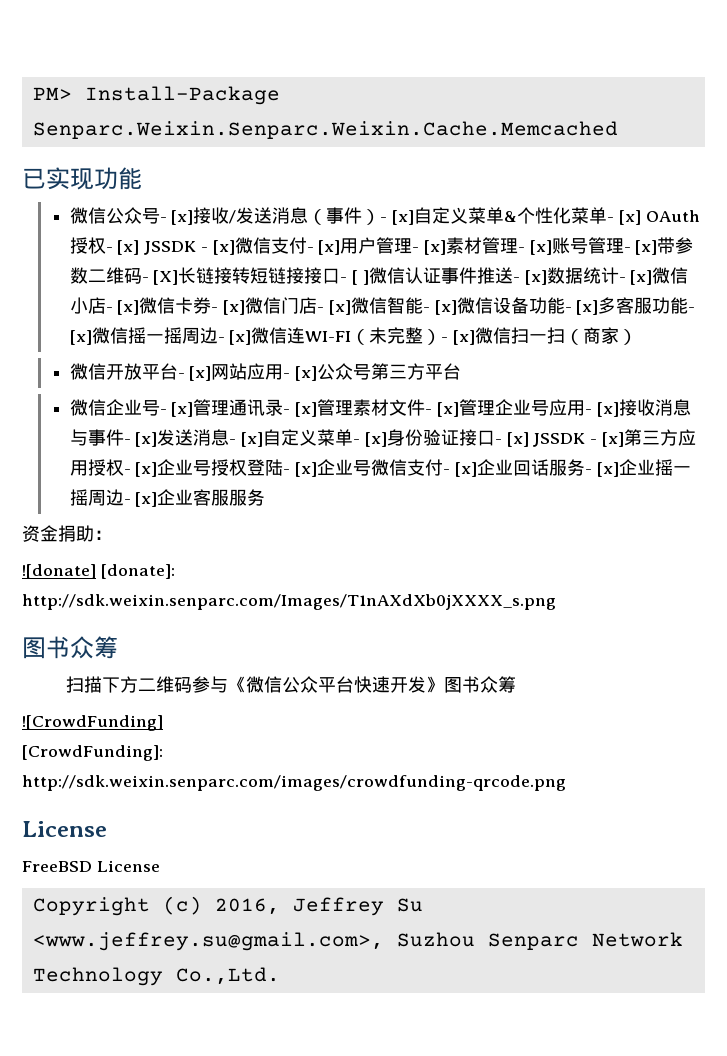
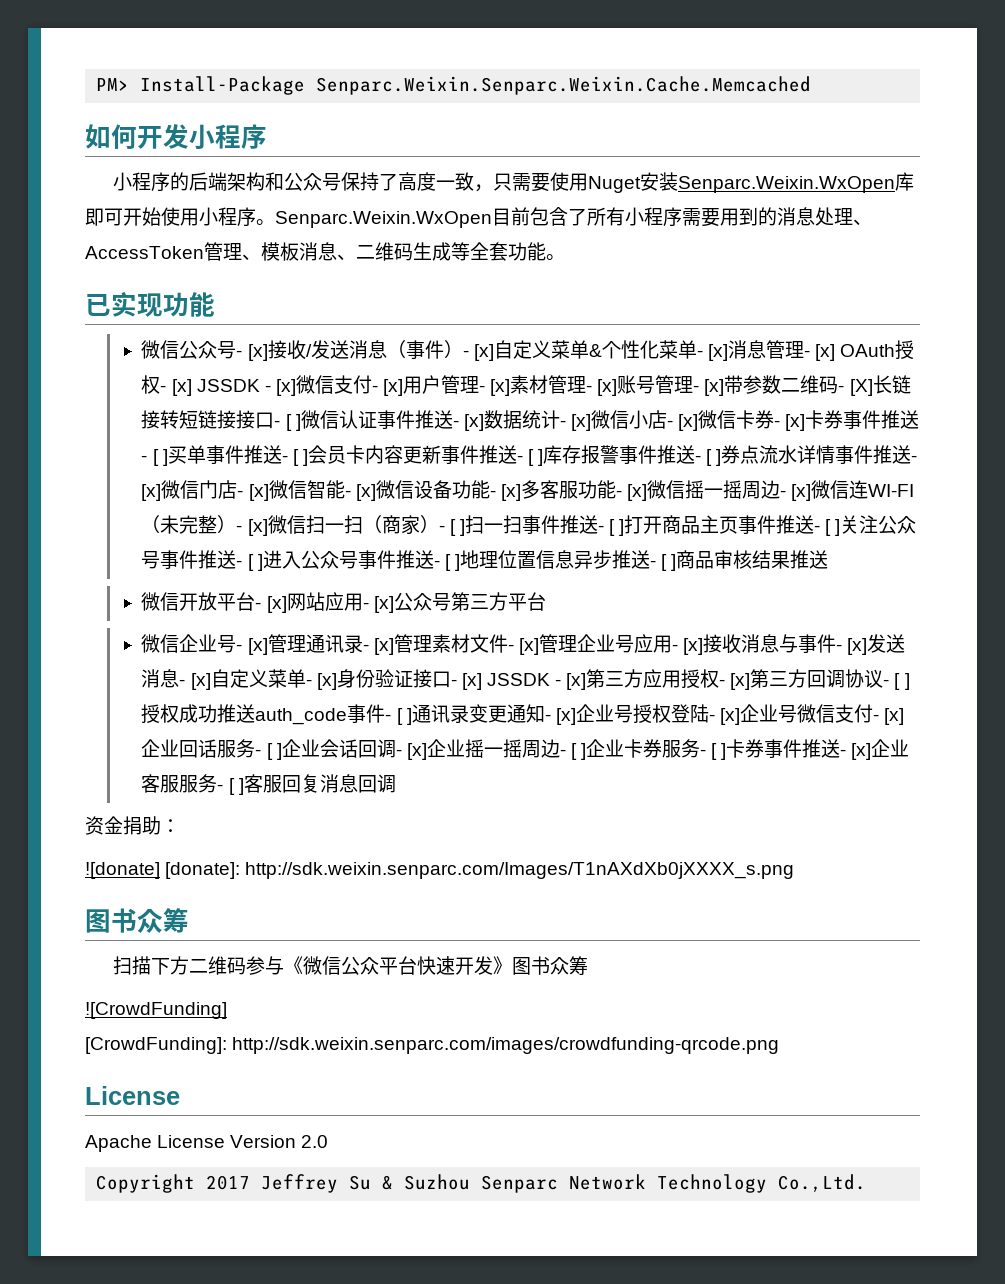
(618, 130) none -> [85,124,267,150] [112,172,914,193] [85,207,872,228] [85,242,565,261] // 如何开发小程序 // 小程序的后端架构和公众号保持了高度一致，只需要使用Nuget安装Senparc.Weixin.WxOpen库即可开始使用小程序。Senparc.Weixin.WxOpen目前包含了所有小程序需要用到的消息处理、AccessToken管理、模板消息、二维码生成等全套功能。
(641, 217) none -> [727,340,835,361] 消息管理- [x]
(246, 307) none -> [805,410,920,429] [141,445,918,466] [141,484,162,501] 卡券事件推送- [ ]买单事件推送- [ ]会员卡内容更新事件推送- [ ]库存报警事件推送- [ ]券点流水详情事件推送- [x]
(638, 337) none -> [438,515,917,536] [141,550,829,571] - [ ]扫一扫事件推送- [ ]打开商品主页事件推送- [ ]关注公众号事件推送- [ ]进入公众号事件推送- [ ]地理位置信息异步推送- [ ]商品审核结果推送
(158, 469) none -> [750,669,910,690] [141,704,576,725] 第三方回调协议- [ ]授权成功推送auth_code事件- [ ]通讯录变更通知- [x]
(592, 471) none -> [266,739,402,760] [ ]企业会话回调-
[135,489,266,507] [x]企业客服服务 -> [570,739,910,760] [141,774,396,795] [ ]企业卡券服务- [ ]卡券事件推送- [x]企业客服服务- [ ]客服回复消息回调
[22,860,160,872] FreeBSD License -> [85,1135,329,1152] Apache License Version 2.0
[162,896,280,915] (c) 2016, -> [206,1175,251,1190] 2017
[32,932,384,951] <www.jeffrey.su@gmail.com>, -> [382,1175,394,1190] &

